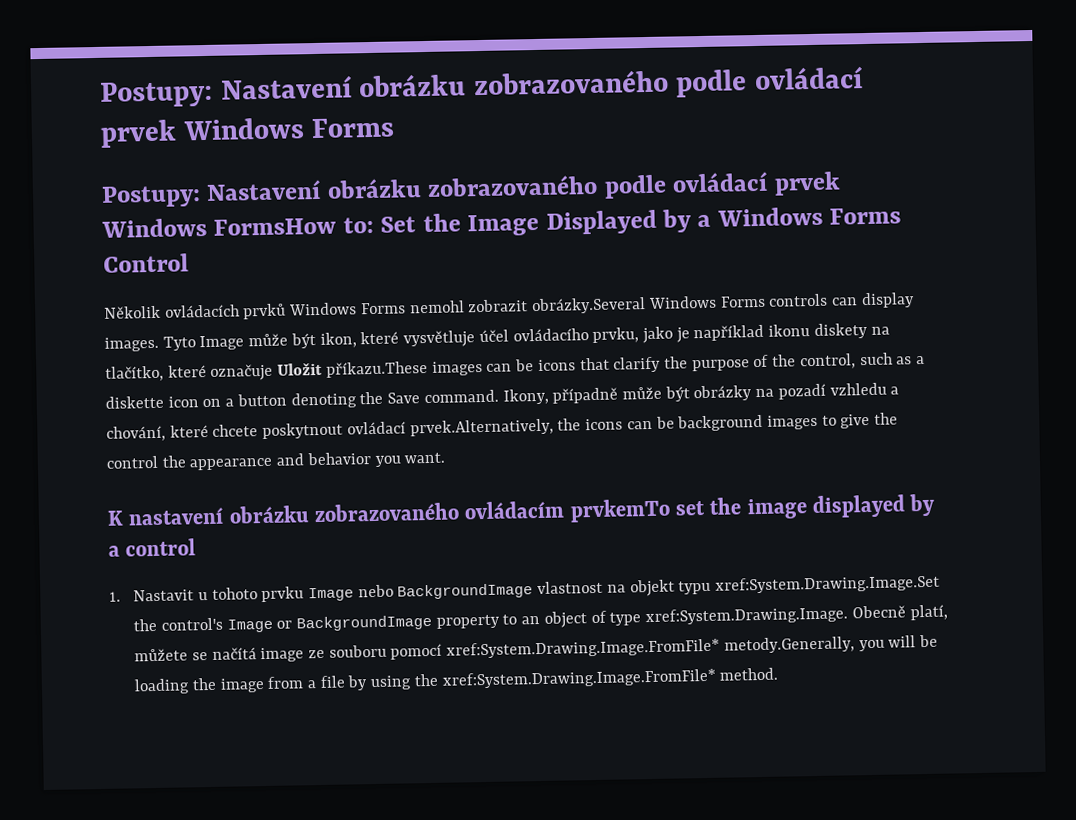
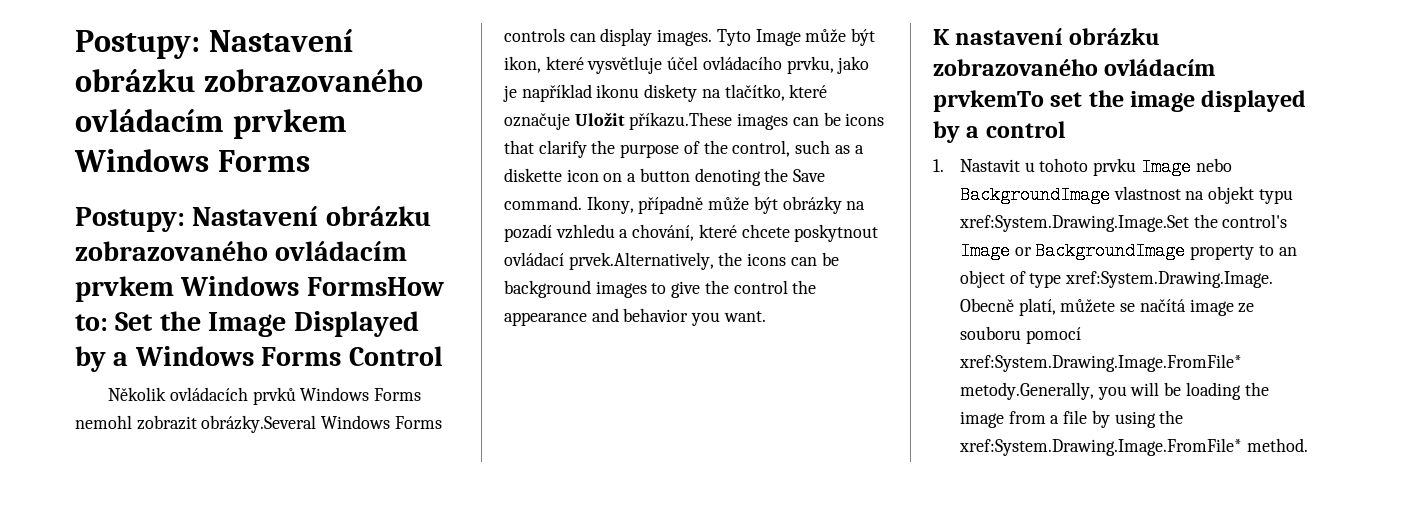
[99,66,864,108] [100,119,177,148] Postupy: Nastavení obrázku zobrazovaného podle ovládací prvek -> [75,29,353,59] [75,69,423,92] [75,109,347,139] Postupy: Nastavení obrázku zobrazovaného ovládacím prvkem
[603,171,841,199] podle ovládací prvek -> [275,241,408,261] [75,276,174,302] ovládacím prvkem

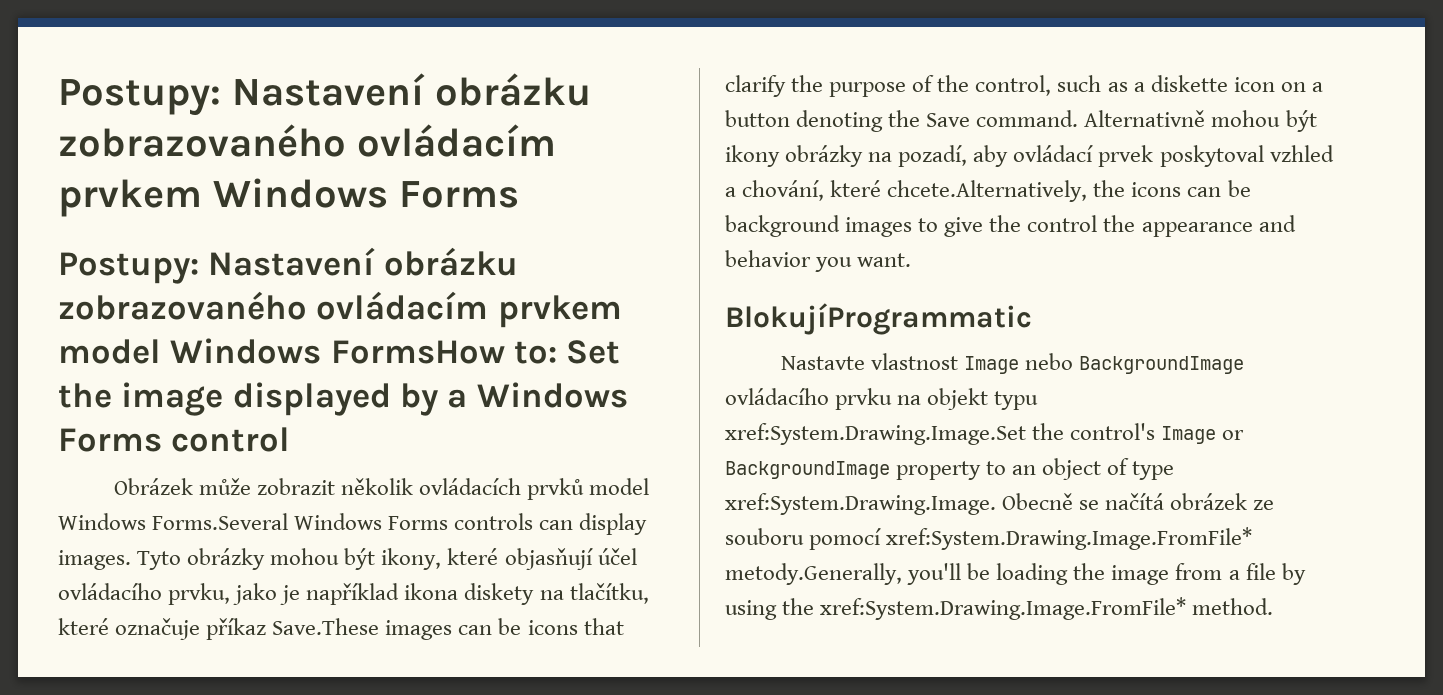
(174, 289) none -> [58,339,161,364] model
[208,311,419,337] Image Displayed -> [121,382,391,416] image displayed
[348,346,443,366] [108,387,422,405] [75,415,317,433] Control // Několik ovládacích prvků Windows Forms nemohl zobrazit obrázky.Several -> [171,427,291,452] [113,478,650,500] [58,513,289,530] control // Obrázek může zobrazit několik ovládacích prvků model Windows Forms.Several
[755,28,876,46] [504,56,663,74] Image může být ikon, které vysvětluje -> [187,548,593,570] obrázky mohou být ikony, které objasňují
[596,84,640,98] ikonu -> [404,583,459,600] ikona
[724,84,785,101] tlačítko, -> [569,583,649,604] tlačítku,
[574,112,733,130] Uložit příkazu.These -> [206,618,380,640] příkaz Save.These
[586,196,866,214] [504,224,879,242] [504,252,714,270] Ikony, případně může být obrázky na pozadí vzhledu a chování, které chcete poskytnout ovládací prvek.Alternatively, -> [1084,110,1317,132] [725,145,1334,167] [725,180,1088,202] Alternativně mohou být ikony obrázky na pozadí, aby ovládací prvek poskytoval vzhled a chování, které chcete.Alternatively,
[933,28,1160,45] [933,59,1216,76] [933,90,1307,112] [933,121,1065,143] [933,158,1137,176] K nastavení obrázku zobrazovaného ovládacím prvkemTo set the image displayed by a control // 1. Nastavit u tohoto prvku -> [725,303,1032,335] [780,353,958,370] BlokujíProgrammatic // Nastavte vlastnost
[1113,186,1181,200] vlastnost -> [725,388,893,410] ovládacího prvku
[1018,298,1116,316] platí, můžete -> (1074, 501) none
[1189,299,1234,316] image -> [1170,493,1248,510] obrázek
[1097,382,1160,400] you will -> [907,563,962,585] you'll

